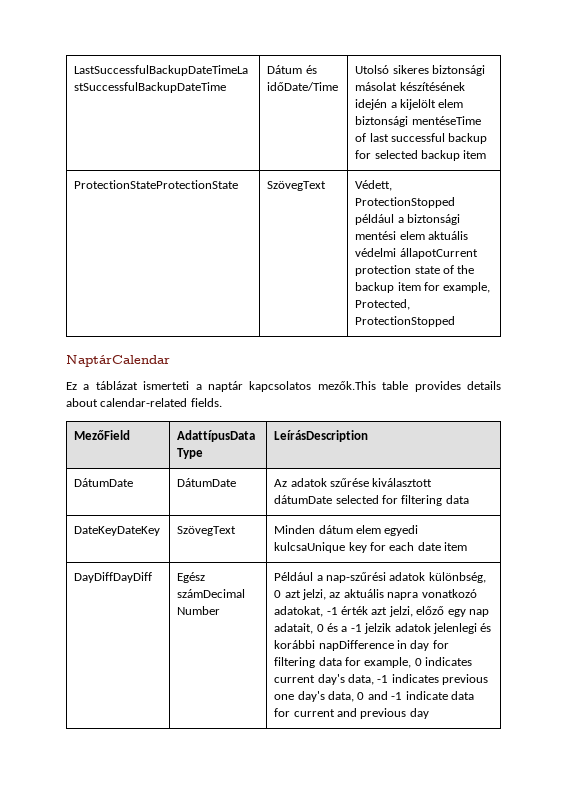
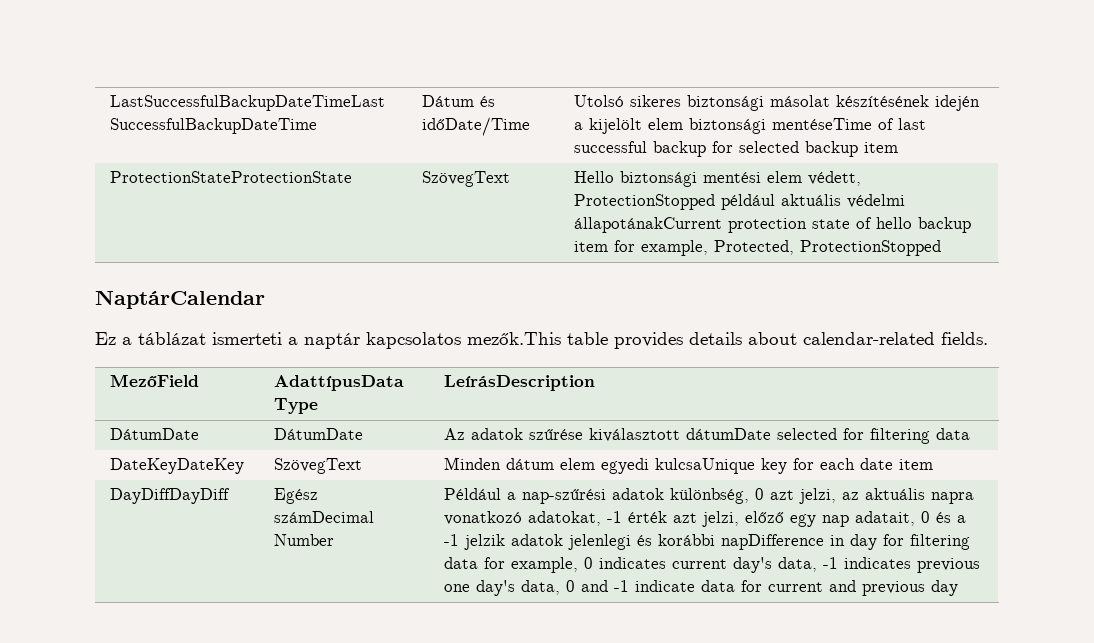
[355,180,393,191] [355,197,456,208] [355,214,461,225] [355,231,425,240] Védett, ProtectionStopped például a biztonsági mentési elem -> [573,171,861,187] [573,194,775,210] Hello biztonsági mentési elem védett, ProtectionStopped például
[399,248,478,259] állapotCurrent -> [573,217,722,233] állapotánakCurrent
[457,265,475,274] the -> [875,217,912,229] hello

